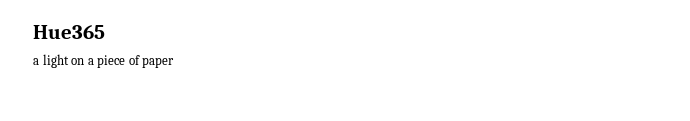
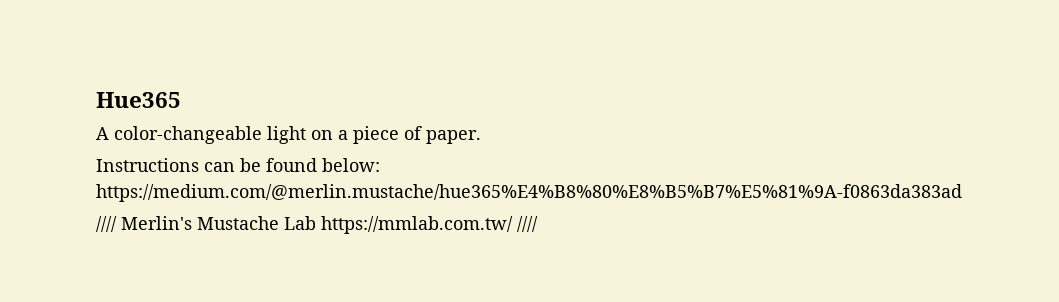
[33,58,39,65] a -> [96,126,262,144] A color-changeable
[142,57,175,68] paper -> [426,130,481,144] [96,158,380,172] [96,184,962,202] [96,216,538,234] paper. // Instructions can be found below: https://medium.com/@merlin.mustache/hue365%E4%B8%80%E8%B5%B7%E5%81%9A-f0863da383ad // //// Merlin's Mustache Lab https://mmlab.com.tw/ ////

